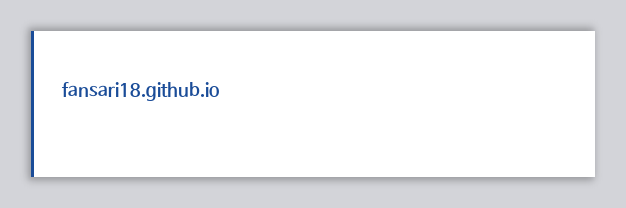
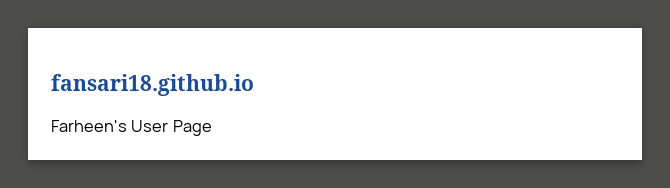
(219, 91) none -> [51,120,212,136] // Farheen's User Page

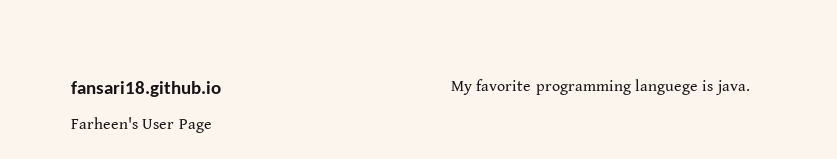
(212, 128) none -> [451,79,750,95] // My favorite programming languege is java.

